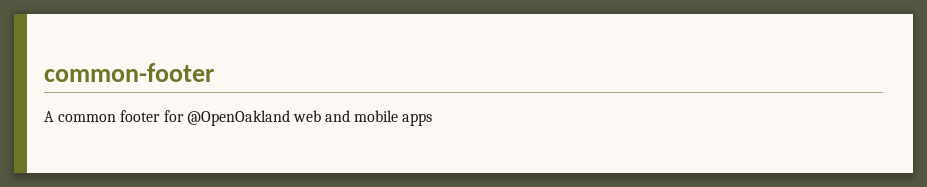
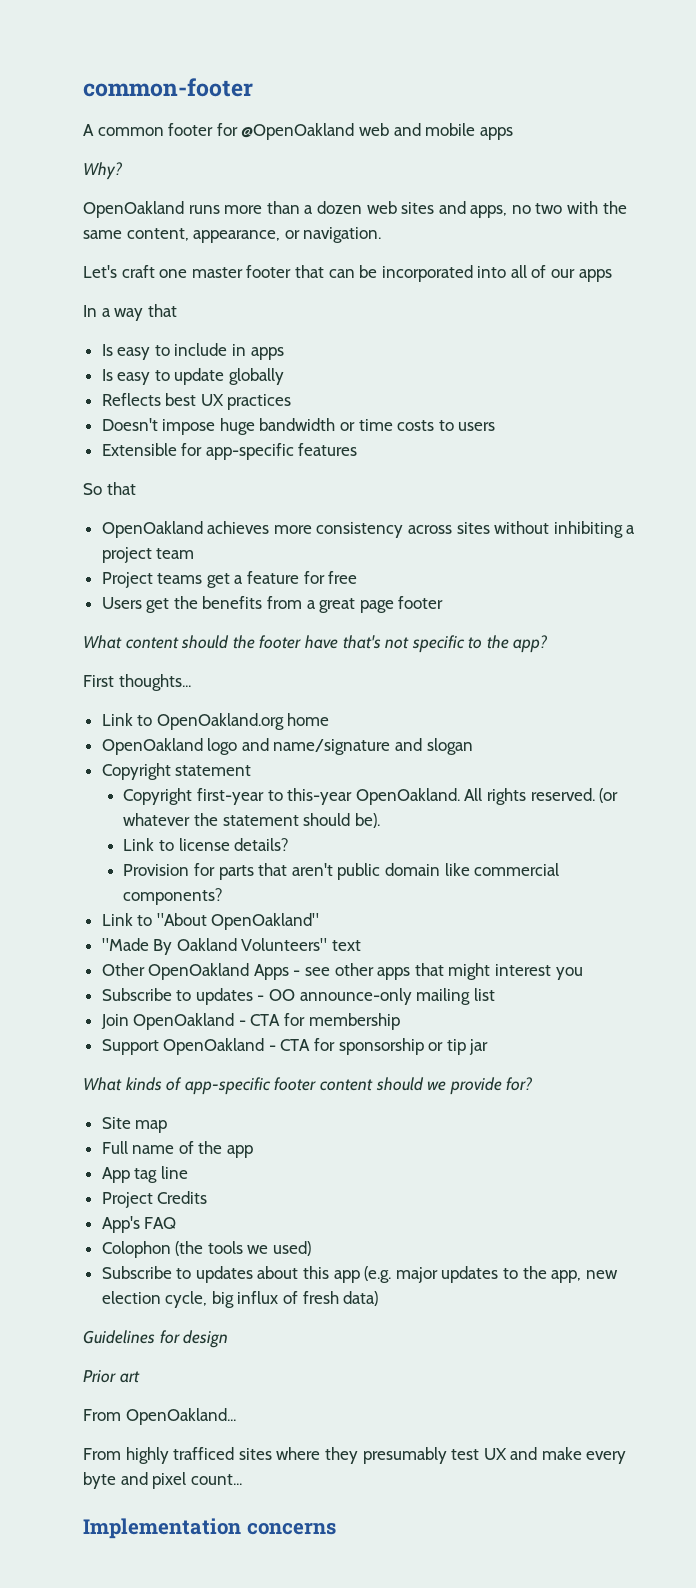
(433, 119) none -> [83,162,123,180] [83,201,627,218] [83,227,382,243] [83,265,612,282] [83,304,177,321] [101,343,284,360] [101,368,285,385] [101,393,292,410] [101,418,496,435] [101,443,358,460] [83,482,136,495] [101,521,636,538] [101,547,195,563] [101,571,358,588] [101,596,444,613] [83,635,549,653] [83,674,191,691] [101,713,330,730] [101,738,473,755] [101,763,252,780] [123,788,619,805] [123,813,380,828] [123,838,290,851] [123,863,560,880] [123,888,224,905] [101,913,320,930] [101,938,362,955] [101,963,583,980] [101,988,495,1005] [100,1013,400,1030] [101,1038,489,1055] [83,1077,534,1095] [101,1117,168,1133] [101,1141,254,1158] [101,1166,188,1183] [101,1191,208,1208] [101,1216,177,1233] [101,1241,312,1258] [101,1266,618,1283] [101,1291,379,1308] [83,1330,229,1348] [83,1370,140,1383] [83,1408,236,1425] [83,1447,627,1464] [83,1472,242,1489] [83,1518,336,1539] // Why? // OpenOakland runs more than a dozen web sites and apps, no two with the same content, appearance, or navigation. // Let's craft one master footer that can be incorporated into all of our apps // In a way that // Is easy to include in apps // Is easy to update globally // Reflects best UX practices // Doesn't impose huge bandwidth or time costs to users // Extensible for app-specific features // So that // OpenOakland achieves more consistency across sites without inhibiting a project team // Project teams get a feature for free // Users get the benefits from a great page footer // What content should the footer have that's not specific to the app? // First thoughts... // Link to OpenOakland.org home // OpenOakland logo and name/signature and slogan // Copyright statement // Copyright first-year to this-year OpenOakland. All rights reserved. (or whatever the statement should be). // Link to license details? // Provision for parts that aren't public domain like commercial components? // Link to "About OpenOakland" // "Made By Oakland Volunteers" text // Other OpenOakland Apps - see other apps that might interest you // Subscribe to updates - OO announce-only mailing list // Join OpenOakland - CTA for membership // Support OpenOakland - CTA for sponsorship or tip jar // What kinds of app-specific footer content should we provide for? // Site map // Full name of the app // App tag line // Project Credits // App's FAQ // Colophon (the tools we used) // Subscribe to updates about this app (e.g. major updates to the app, new election cycle, big influx of fresh data) // Guidelines for design // Prior art // From OpenOakland... // From highly trafficed sites where they presumably test UX and make every byte and pixel count... // Implementation concerns

